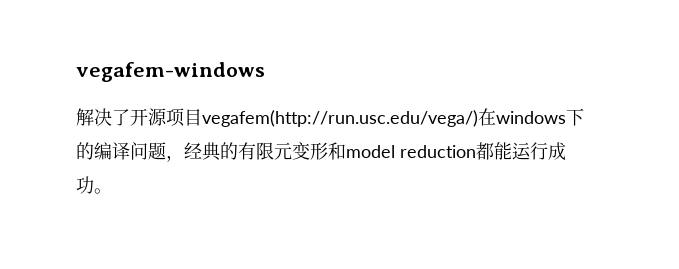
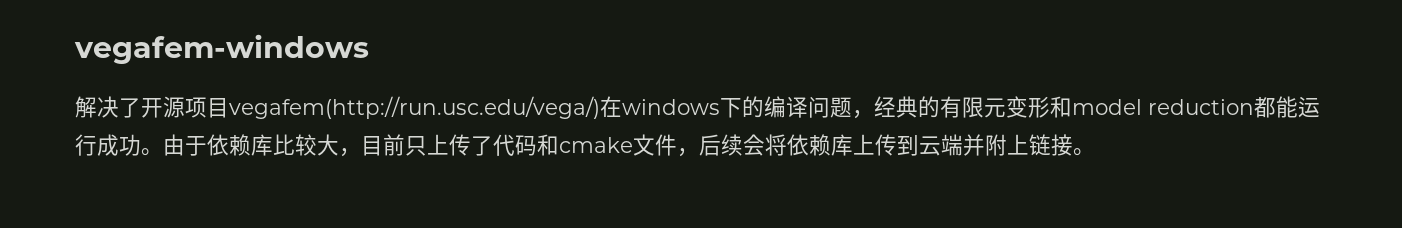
(112, 191) none -> [163,134,1095,157] 由于依赖库比较大，目前只上传了代码和cmake文件，后续会将依赖库上传到云端并附上链接。

